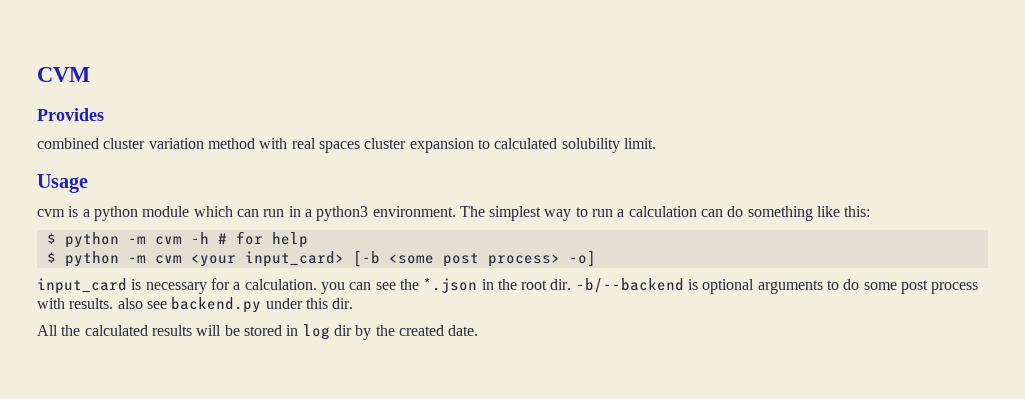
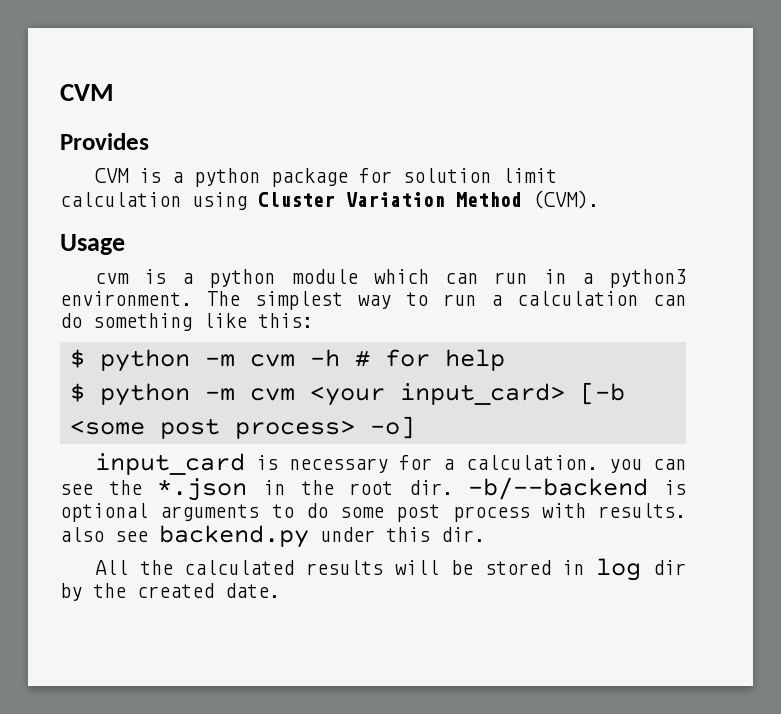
[37,138,656,153] combined cluster variation method with real spaces cluster expansion to calculated solubility limit. -> [94,168,557,187] [60,190,599,210] CVM is a python package for solution limit calculation using Cluster Variation Method (CVM).

